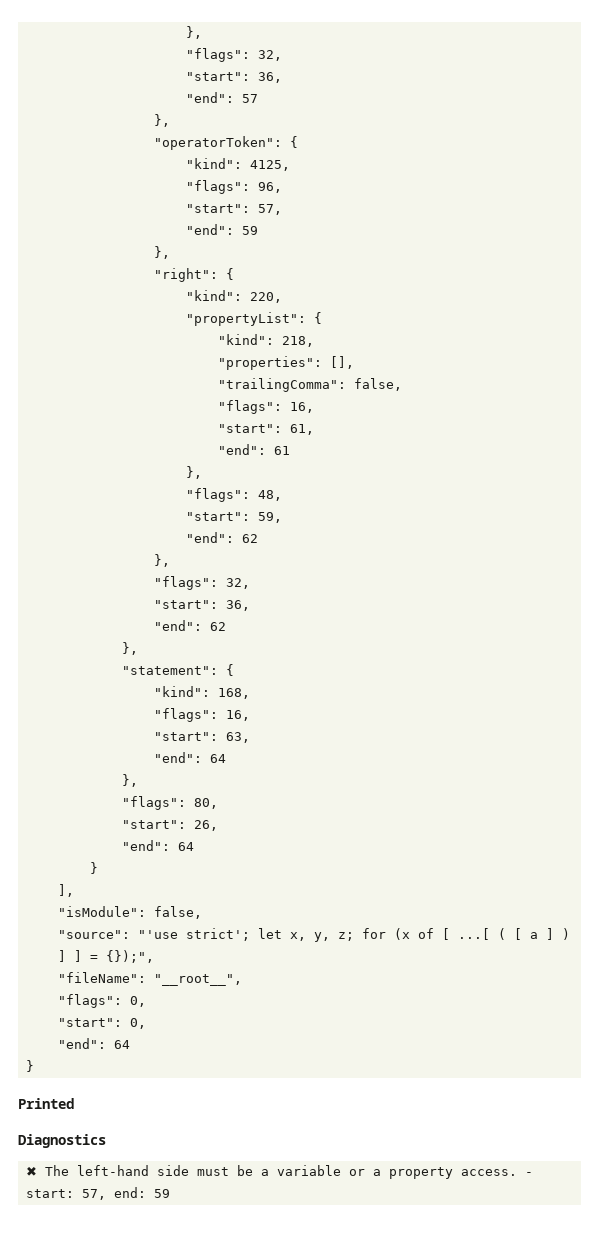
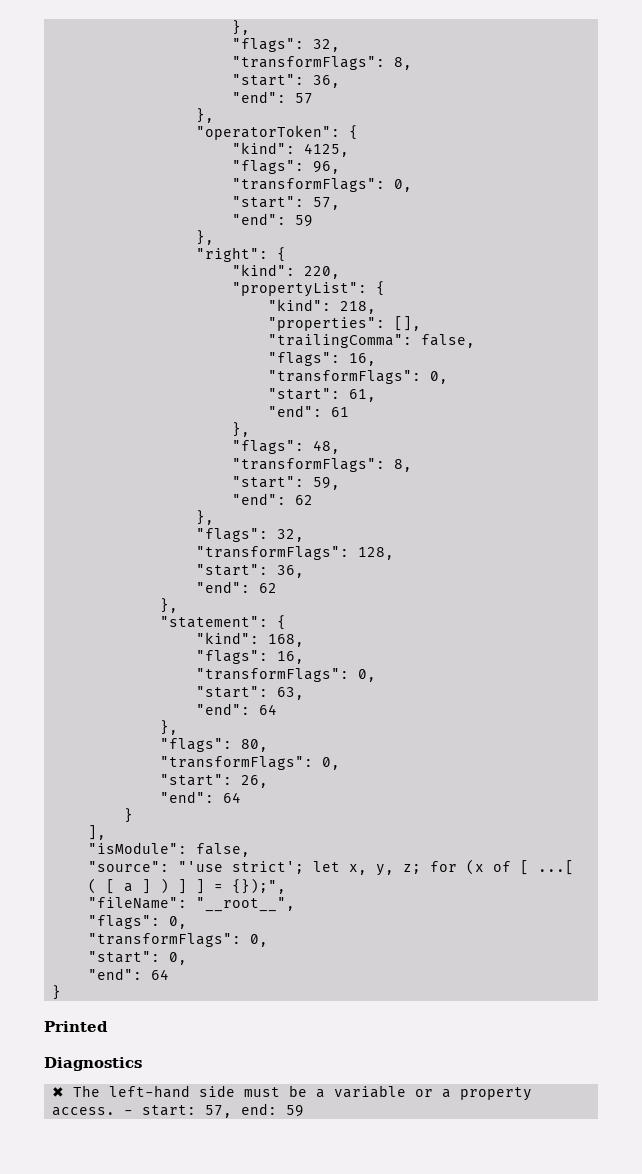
[185,26,202,39] [185,48,282,62] }, // "flags": 32, -> [232,20,251,35] [232,38,341,52] [232,56,413,70] }, // "flags": 32, // "transformFlags": 8,
(282, 187) none -> [232,178,413,192] // "transformFlags": 0,
(314, 407) none -> [268,370,449,384] // "transformFlags": 0,
(282, 495) none -> [232,458,413,472] // "transformFlags": 8,
(250, 583) none -> [196,546,395,560] // "transformFlags": 128,
(250, 715) none -> [196,668,377,682] // "transformFlags": 0,
(218, 803) none -> [160,756,341,770] // "transformFlags": 0,
(146, 1001) none -> [88,933,269,947] // "transformFlags": 0,

